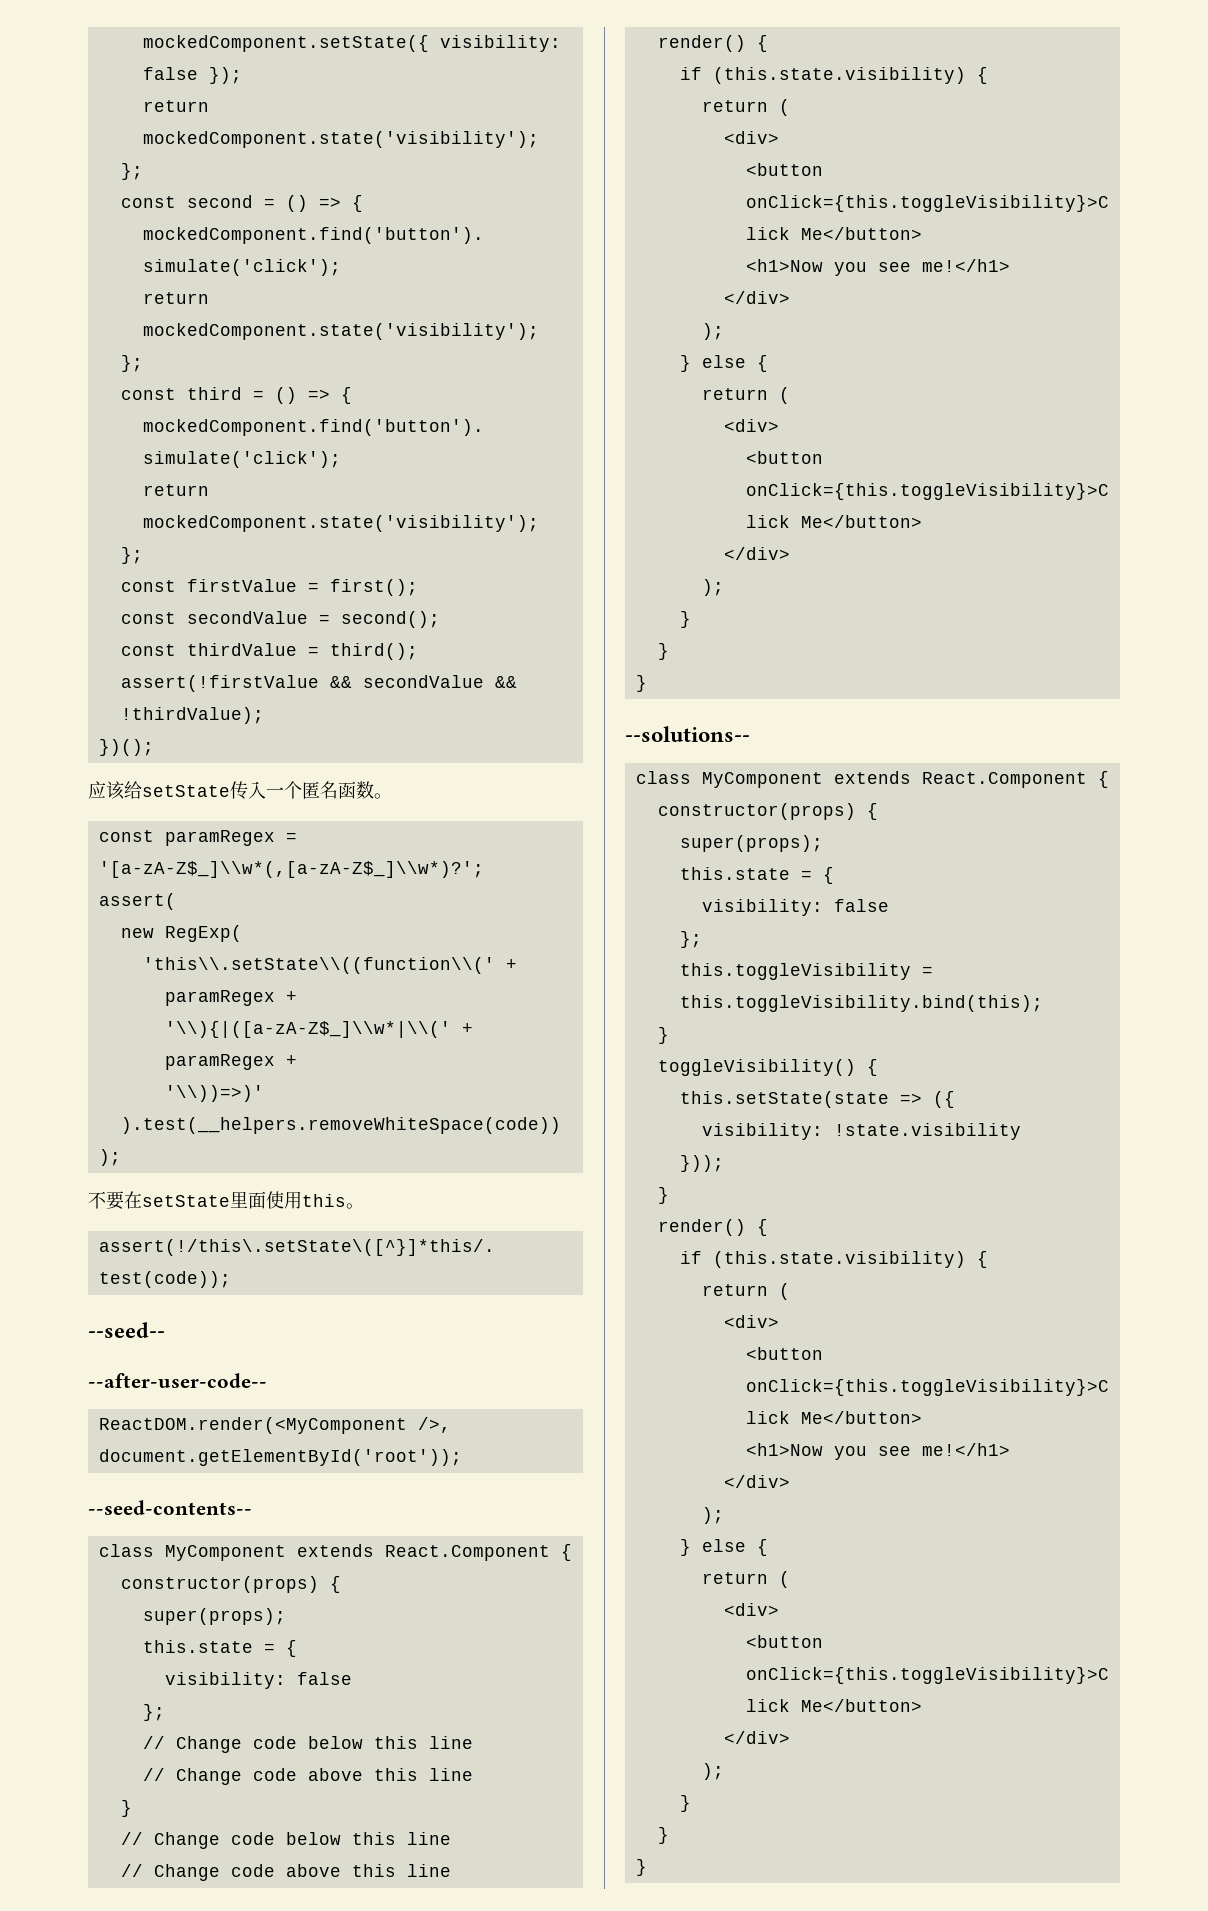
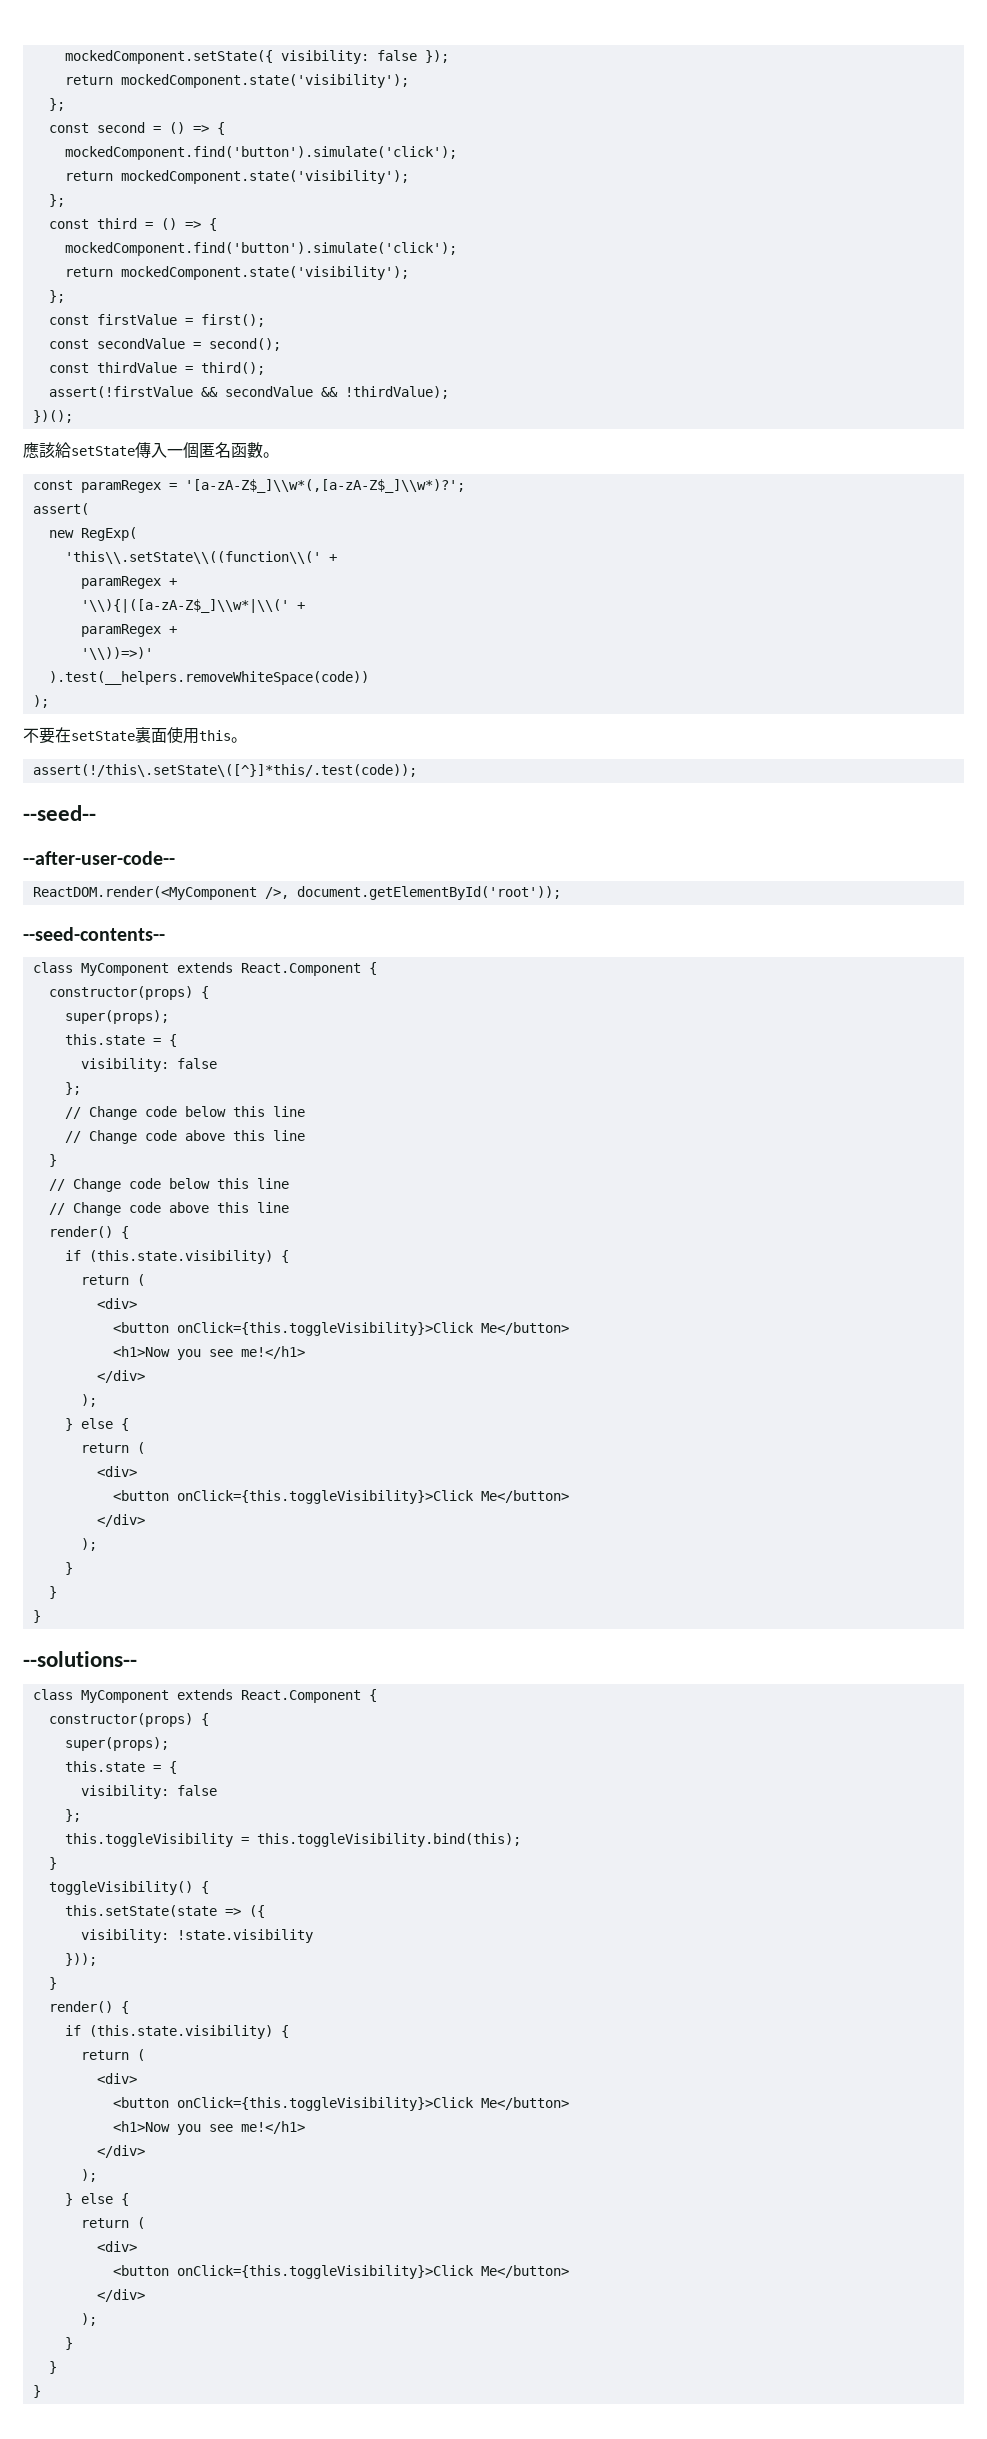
[88,781,374,800] 应该给setState传入一个匿名函数 -> [23,442,263,458] 應該給setState傳入一個匿名函數
[230,1191,248,1208] 里 -> [135,727,151,743] 裏

